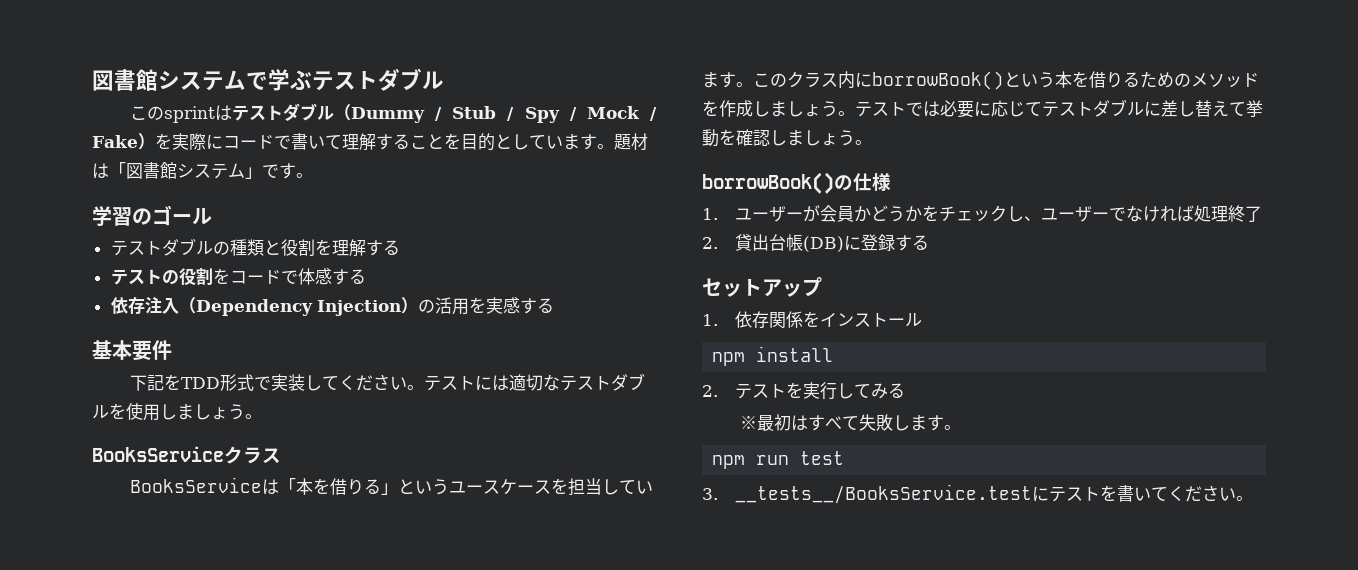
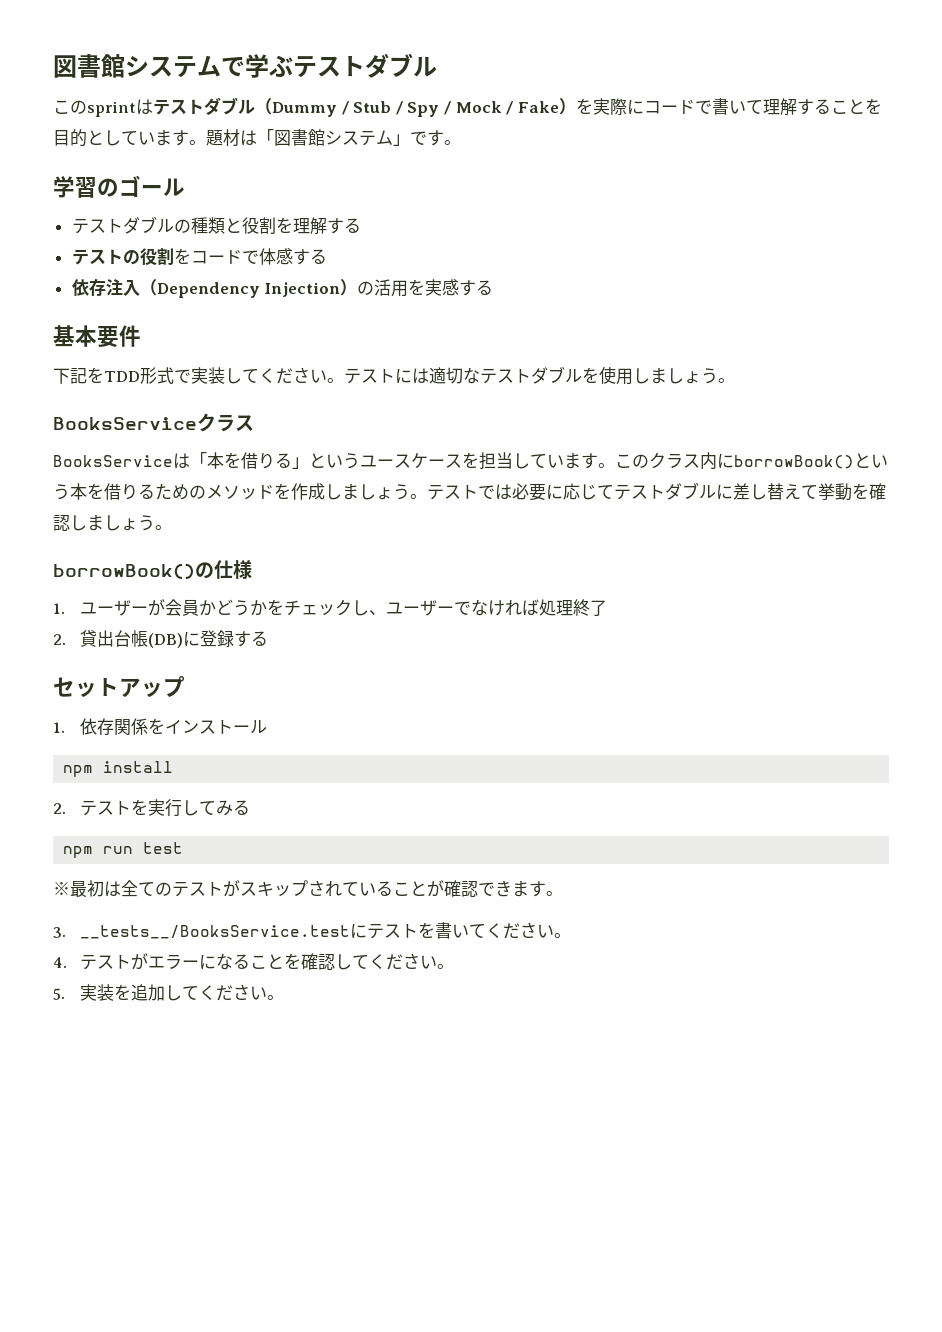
(905, 390) none -> [63,842,184,858] // npm run test
[808,414,962,431] [712,451,845,469] すべて失敗します。 // npm run test -> [121,880,563,897] 全てのテストがスキップされていることが確認できます。
(1253, 498) none -> [53,953,454,970] [53,984,284,1001] // 4.テストがエラーになることを確認してください。 // 5.実装を追加してください。

